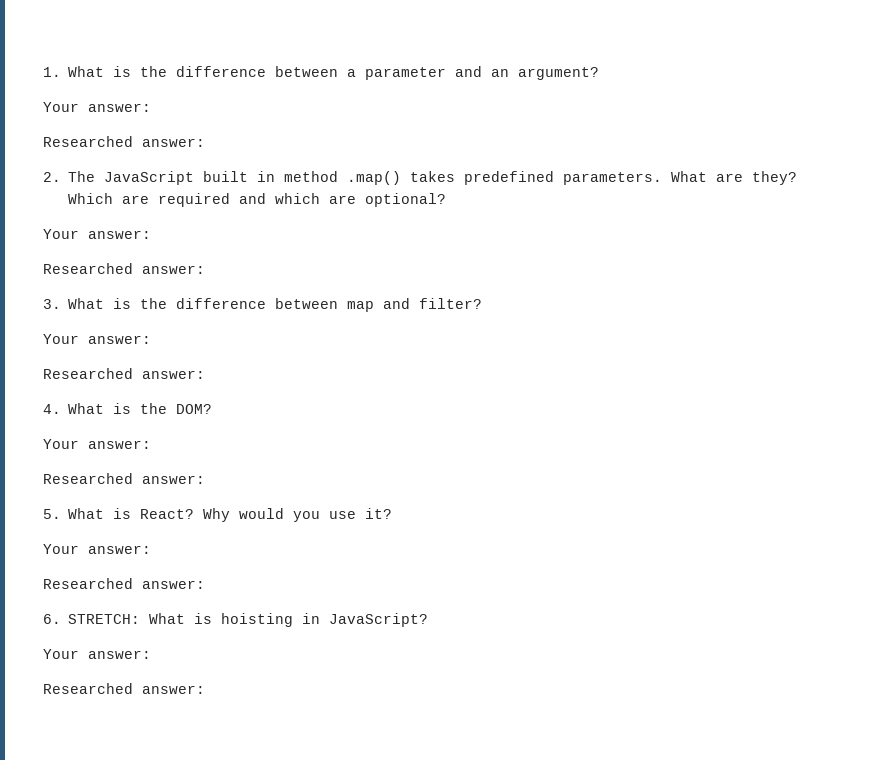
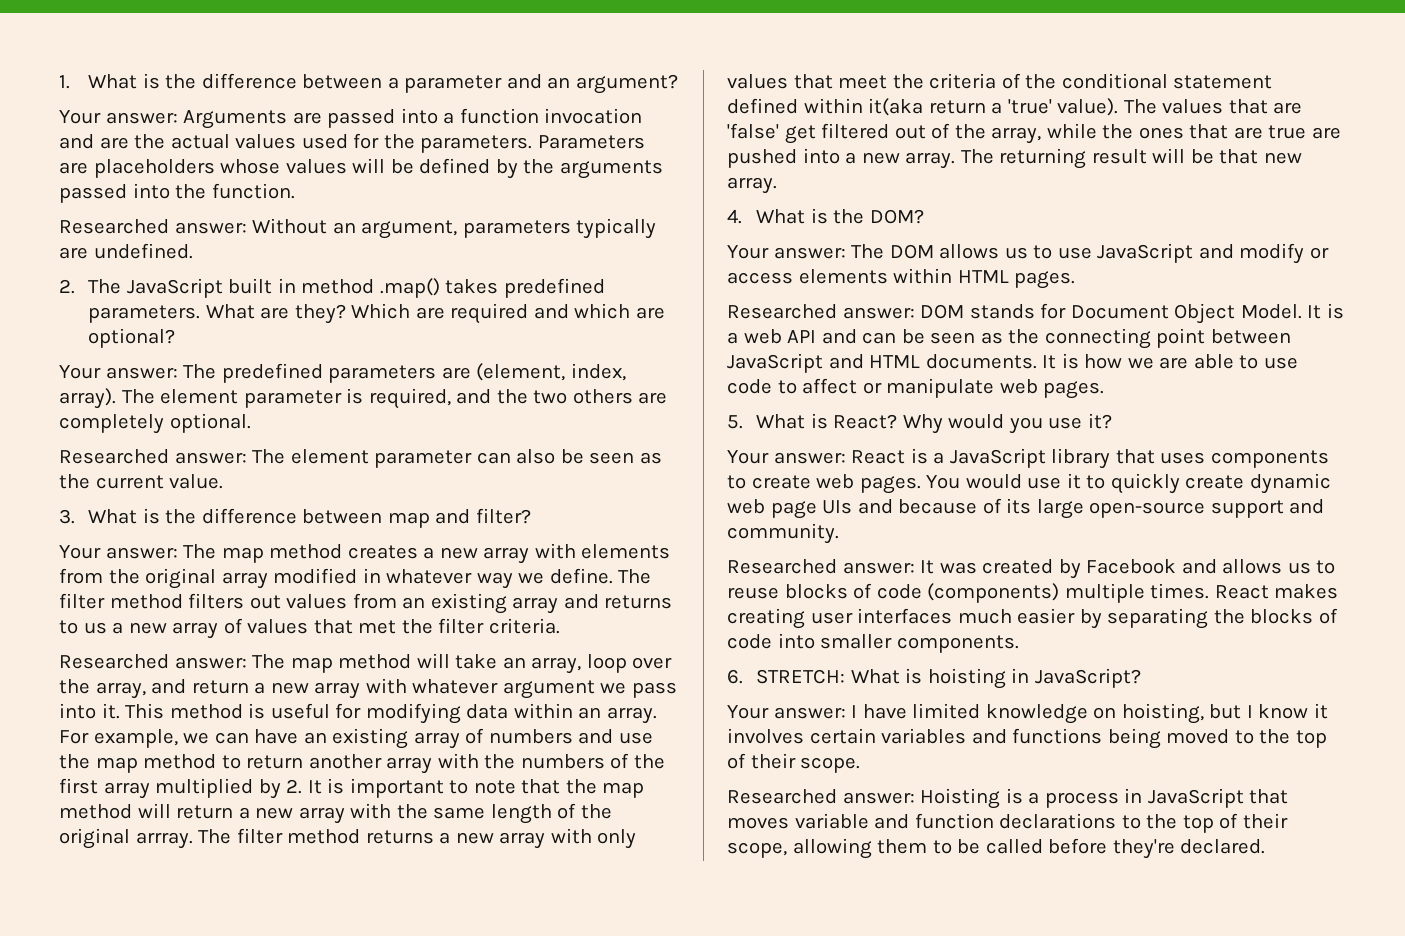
[43,136,205,147] // Researched answer: -> [183,108,643,129] [59,133,645,153] [59,158,663,179] [59,183,295,203] [59,218,657,239] [59,243,193,259] Arguments are passed into a function invocation and are the actual values used for the parameters. Parameters are placeholders whose values will be defined by the arguments passed into the function. // Researched answer: Without an argument, parameters typically are undefined.
[43,263,205,274] // Researched answer: -> [183,363,626,383] [59,388,668,409] [59,413,251,434] [59,449,662,468] [59,474,224,489] The predefined parameters are (element, index, array). The element parameter is required, and the two others are completely optional. // Researched answer: The element parameter can also be seen as the current value.
[43,368,205,379] // Researched answer: -> [183,543,671,564] [59,568,652,589] [59,593,673,614] [59,618,560,639] [59,653,673,674] [59,678,677,699] [59,703,657,724] [59,728,653,749] [59,753,665,774] [59,778,645,799] [59,803,612,824] [59,828,637,849] [727,73,1273,89] [727,98,1303,116] [727,123,1341,144] [727,148,1302,169] [727,177,777,194] The map method creates a new array with elements from the original array modified in whatever way we define. The filter method filters out values from an existing array and returns to us a new array of values that met the filter criteria. // Researched answer: The map method will take an array, loop over the array, and return a new array with whatever argument we pass into it. This method is useful for modifying data within an array. For example, we can have an existing array of numbers and use the map method to return another array with the numbers of the first array multiplied by 2. It is important to note that the map method will return a new array with the same length of the original arrray. The filter method returns a new array with only values that meet the criteria of the conditional statement defined within it(aka return a 'true' value). The values that are 'false' get filtered out of the array, while the ones that are true are pushed into a new array. The returning result will be that new array.
[43,473,205,484] // Researched answer: -> [851,243,1329,264] [727,268,1076,289] [727,303,1344,324] [727,328,1291,349] [727,353,1298,373] [727,378,1105,399] The DOM allows us to use JavaScript and modify or access elements within HTML pages. // Researched answer: DOM stands for Document Object Model. It is a web API and can be seen as the connecting point between JavaScript and HTML documents. It is how we are able to use code to affect or manipulate web pages.
[43,578,205,589] // Researched answer: -> [851,448,1329,469] [727,473,1331,494] [727,498,1325,519] [727,523,839,544] [727,559,1336,579] [727,583,1339,603] [727,608,1338,629] [727,633,1019,653] React is a JavaScript library that uses components to create web pages. You would use it to quickly create dynamic web page UIs and because of its large open-source support and community. // Researched answer: It was created by Facebook and allows us to reuse blocks of code (components) multiple times. React makes creating user interfaces much easier by separating the blocks of code into smaller components.
[43,683,205,694] // Researched answer: -> [851,703,1328,724] [727,728,1327,749] [727,753,861,773] [727,788,1289,809] [727,813,1288,833] [727,838,1266,859] I have limited knowledge on hoisting, but I know it involves certain variables and functions being moved to the top of their scope. // Researched answer: Hoisting is a process in JavaScript that moves variable and function declarations to the top of their scope, allowing them to be called before they're declared.

